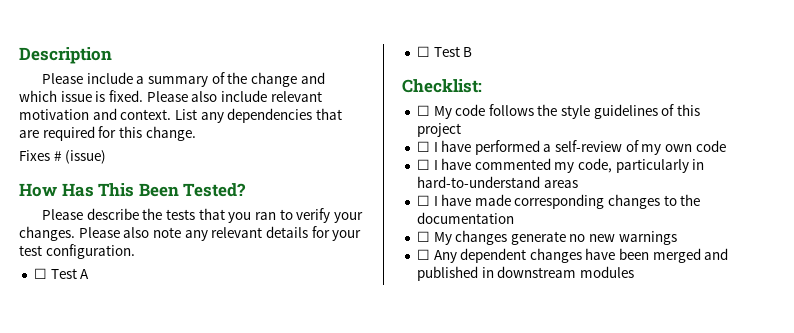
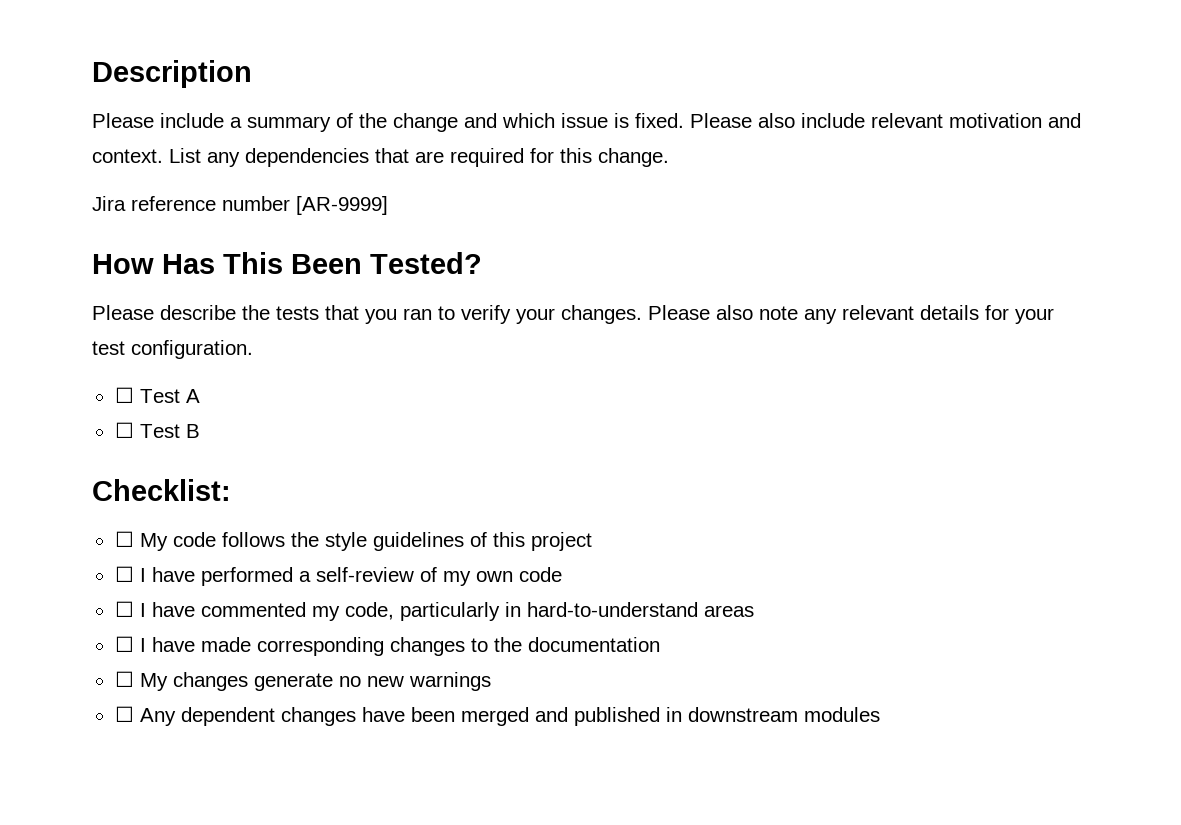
[19,150,107,164] Fixes # (issue) -> [92,196,388,215] Jira reference number [AR-9999]

